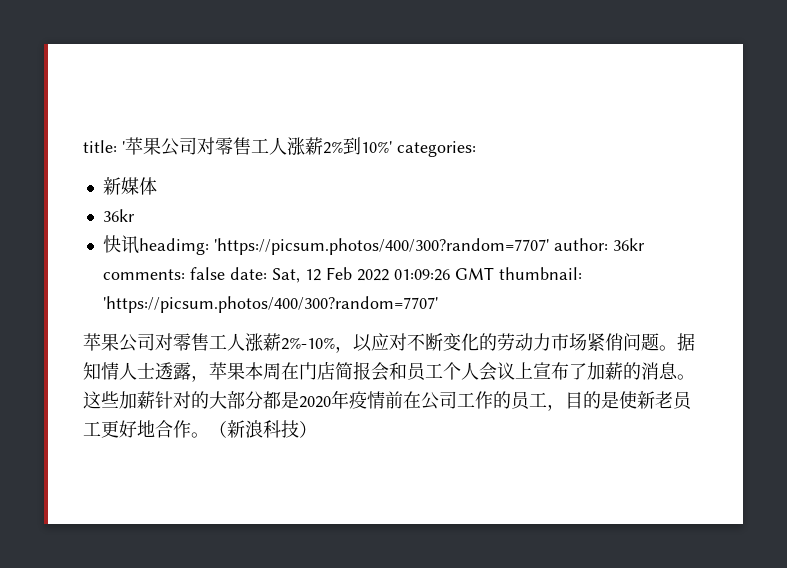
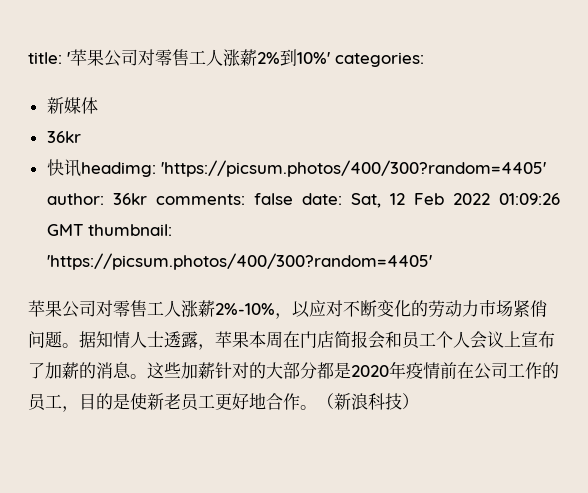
[213,238,549,255] 'https://picsum.photos/400/300?random=7707' -> [160,160,546,177] 'https://picsum.photos/400/300?random=4405'
[102,296,438,313] 'https://picsum.photos/400/300?random=7707' -> [46,253,432,270] 'https://picsum.photos/400/300?random=4405'

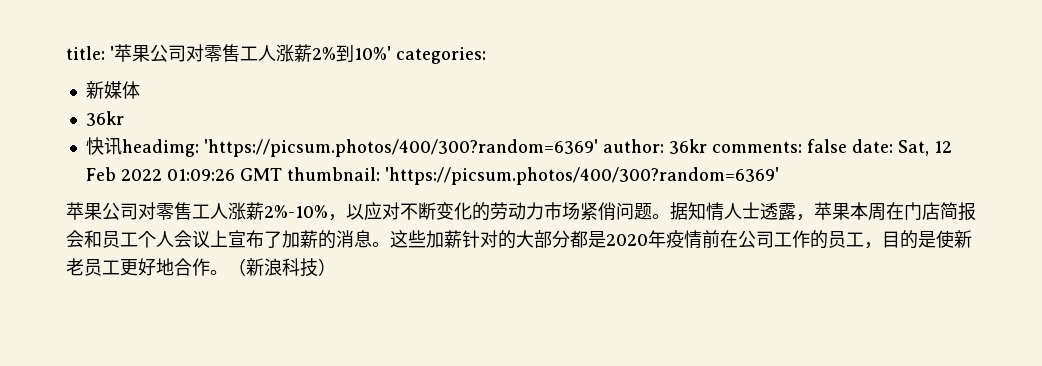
[160,160,546,177] 'https://picsum.photos/400/300?random=4405' -> [203,139,598,157] 'https://picsum.photos/400/300?random=6369'
[46,253,432,270] 'https://picsum.photos/400/300?random=4405' -> [384,167,779,185] 'https://picsum.photos/400/300?random=6369'

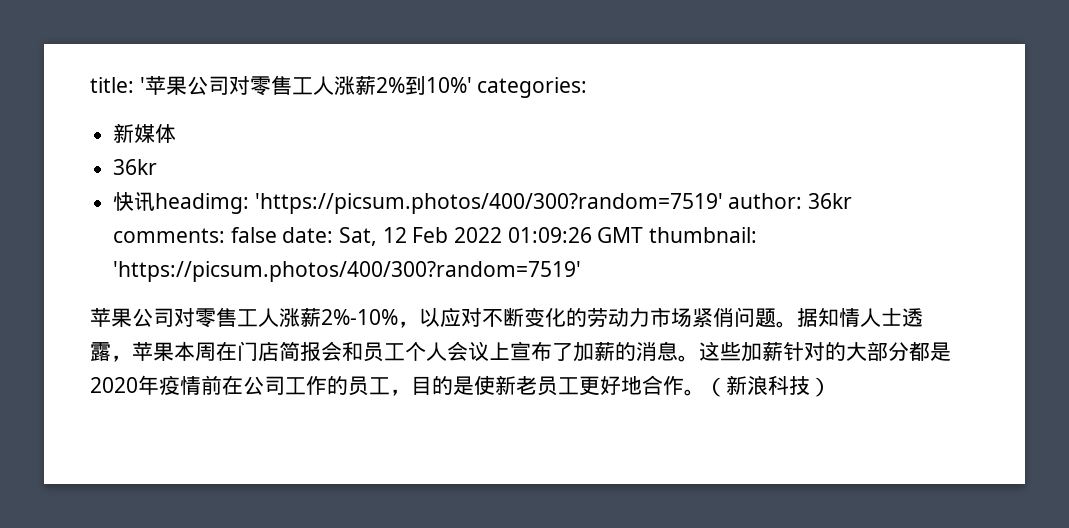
[203,139,598,157] 'https://picsum.photos/400/300?random=6369' -> [254,193,723,214] 'https://picsum.photos/400/300?random=7519'
[384,167,779,185] 'https://picsum.photos/400/300?random=6369' -> [113,261,582,282] 'https://picsum.photos/400/300?random=7519'

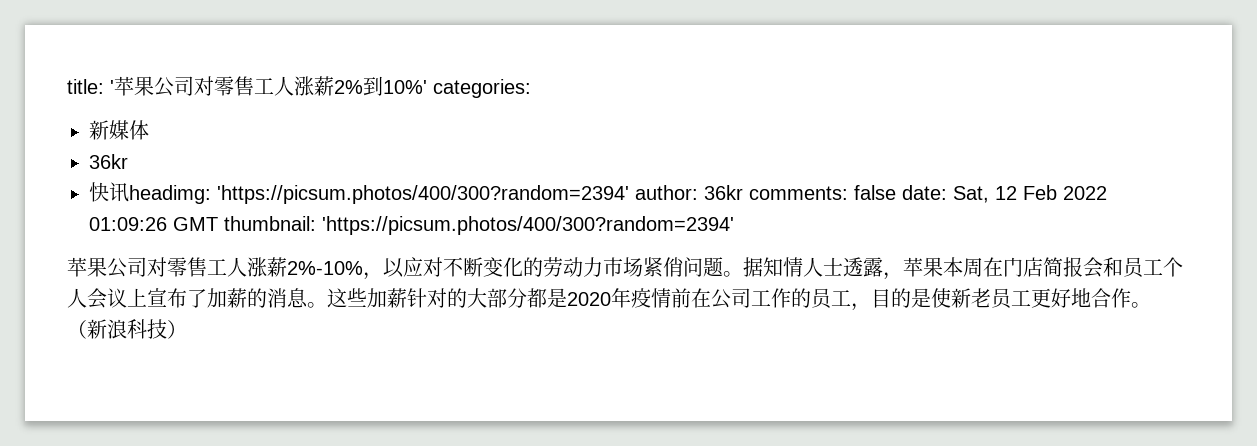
[254,193,723,214] 'https://picsum.photos/400/300?random=7519' -> [217,185,629,204] 'https://picsum.photos/400/300?random=2394'
[113,261,582,282] 'https://picsum.photos/400/300?random=7519' -> [322,216,734,235] 'https://picsum.photos/400/300?random=2394'

